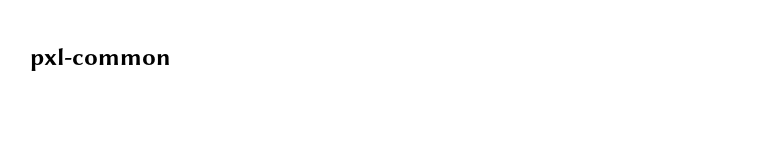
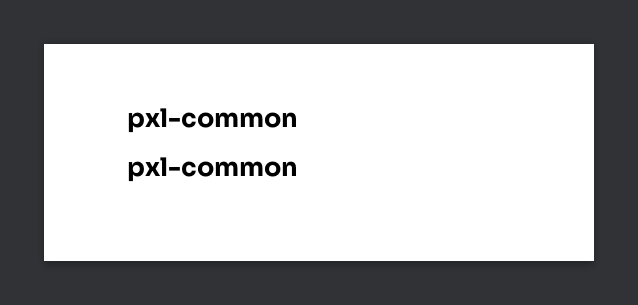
[30,48,171,71] pxl-common -> [127,108,298,133] [127,157,298,182] pxl-common // pxl-common

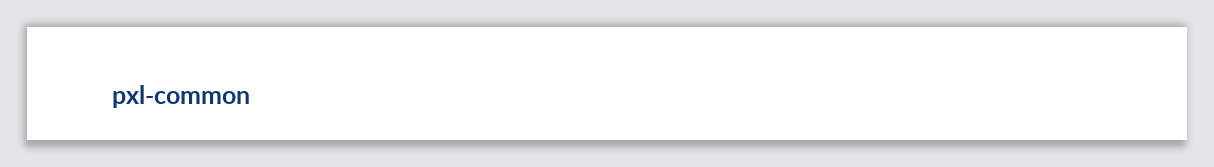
[127,108,298,133] [127,157,298,182] pxl-common // pxl-common -> [112,85,250,108] pxl-common

